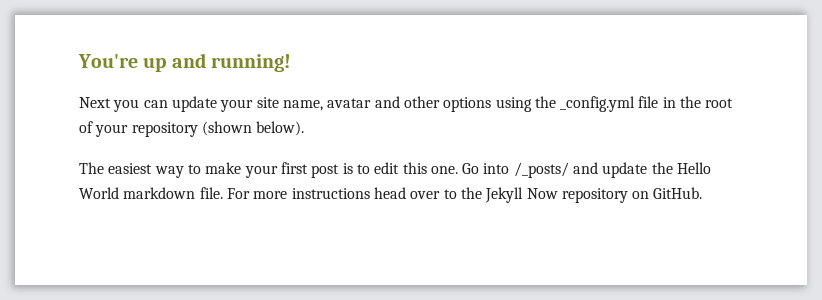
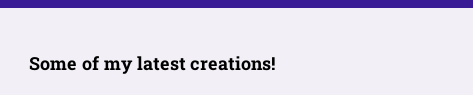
[78,53,291,72] [79,96,734,112] [79,121,305,137] [79,162,712,178] [79,187,703,203] You're up and running! // Next you can update your site name, avatar and other options using the _config.yml file in the root of your repository (shown below). // The easiest way to make your first post is to edit this one. Go into /_posts/ and update the Hello World markdown file. For more instructions head over to the Jekyll Now repository on GitHub. -> [29,56,276,74] Some of my latest creations!

